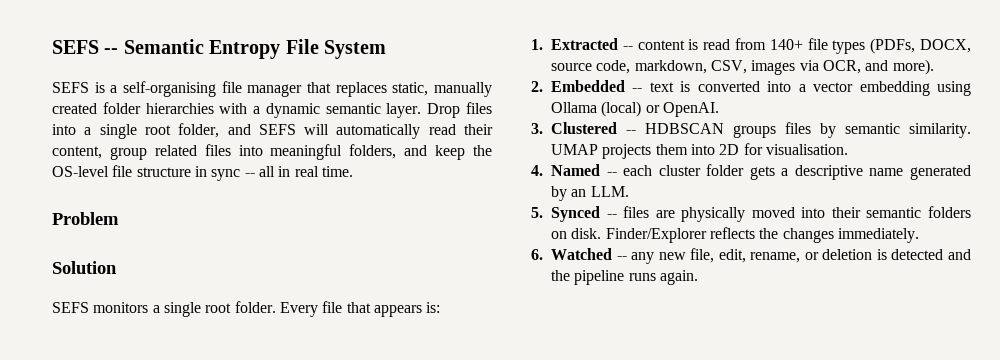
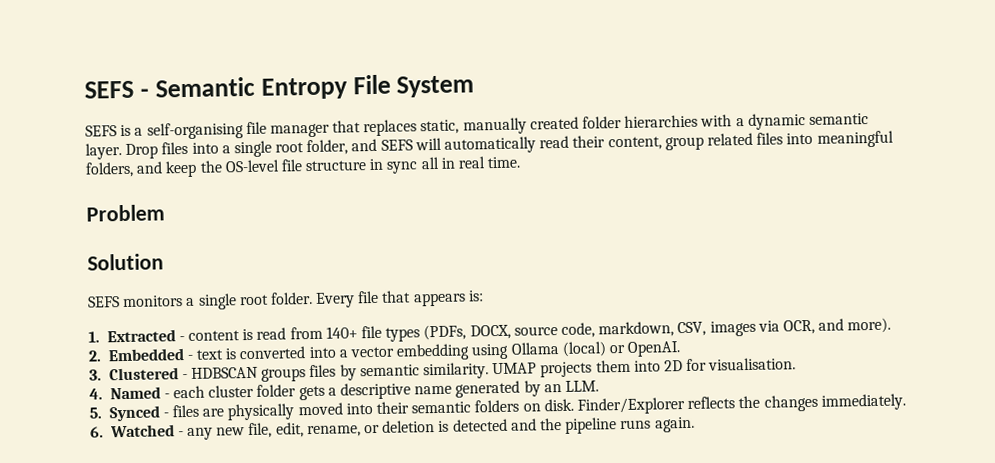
[52,40,119,54] SEFS -- -> [84,80,149,99] SEFS -
[244,173,255,177] -- -> (419, 167) none
[622,46,633,50] -- -> [178,336,185,342] -
[632,88,643,92] -- -> [186,354,194,361] -
[626,130,636,134] -- -> [181,373,188,380] -
[606,172,617,176] -- -> [163,393,170,399] -
[606,214,617,218] -- -> [162,412,169,418] -
[616,256,627,260] -- -> [177,431,184,437] -

